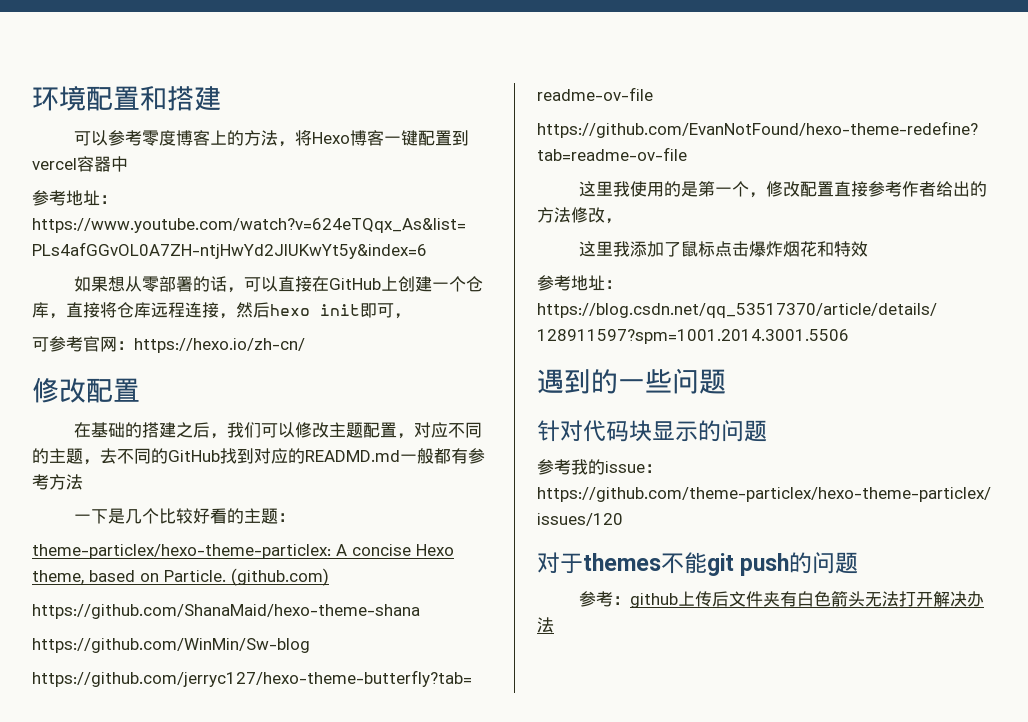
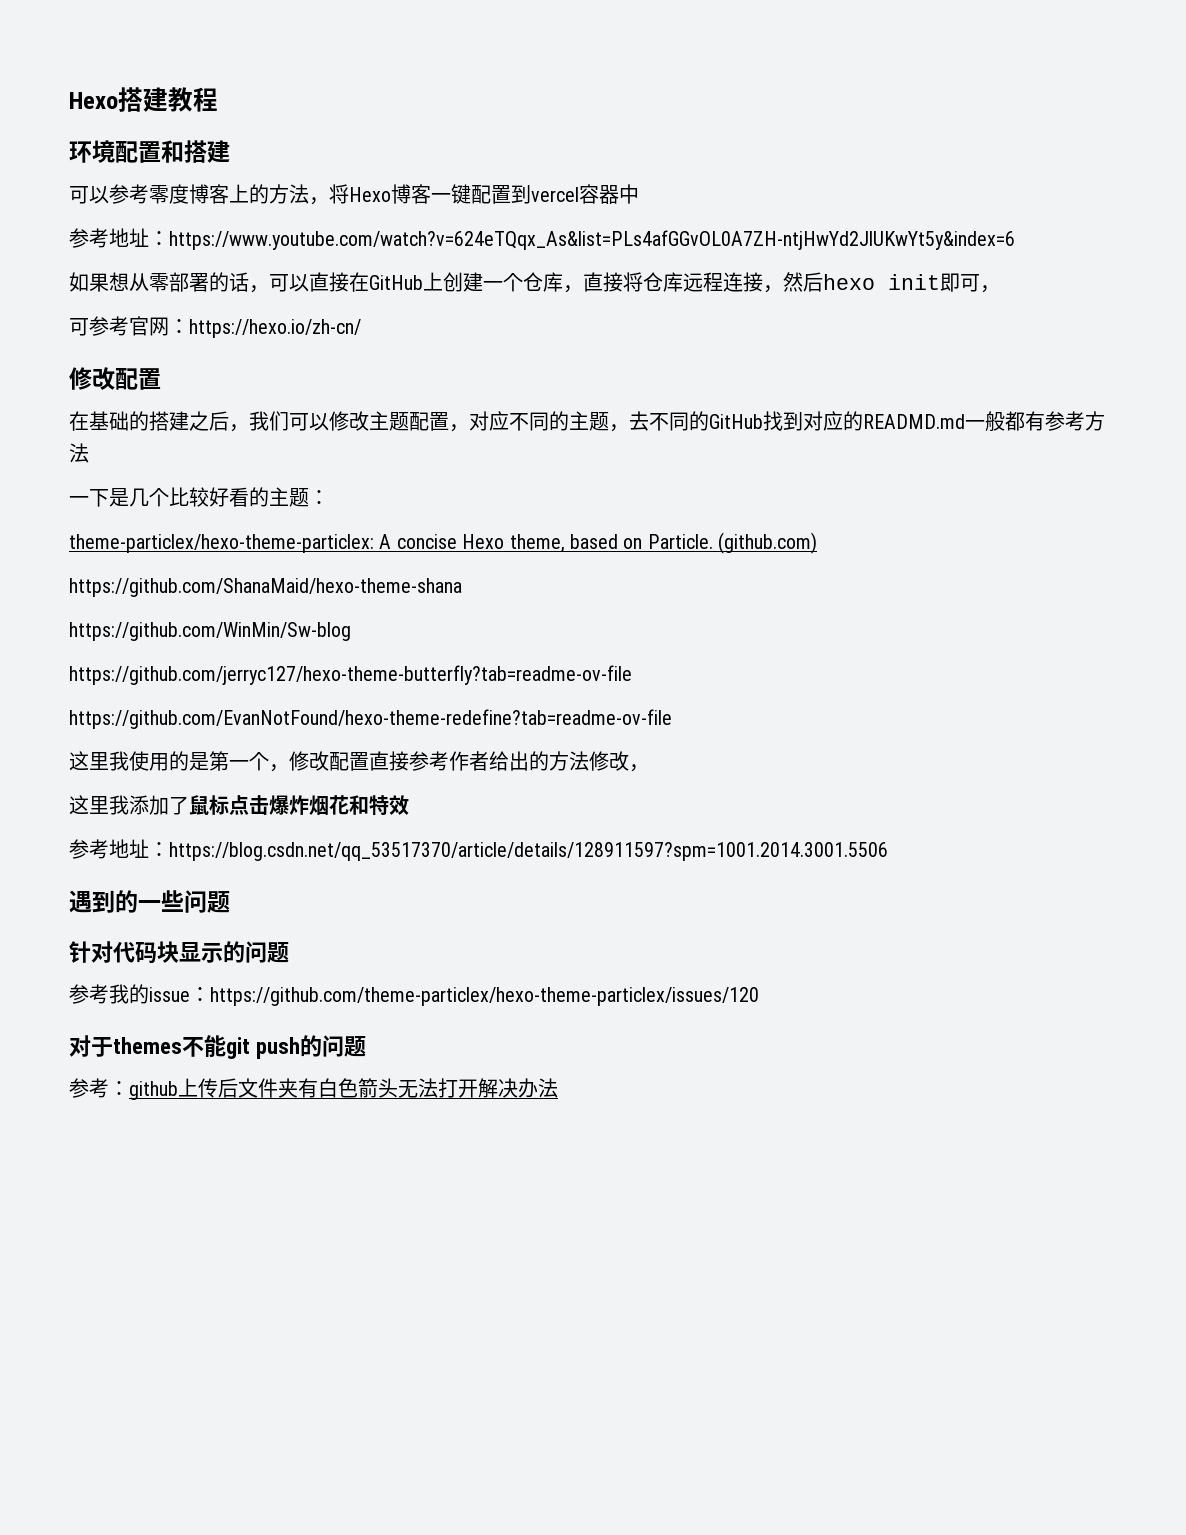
(32, 99) none -> [69,87,218,112] Hexo搭建教程 //

